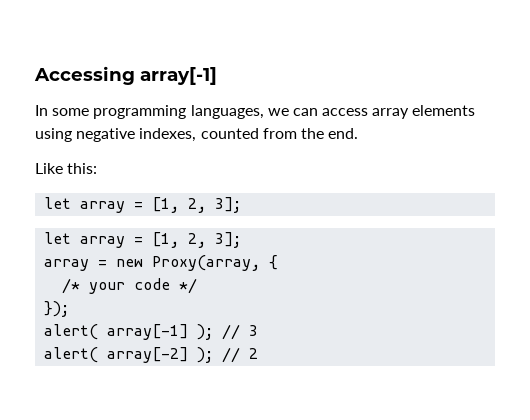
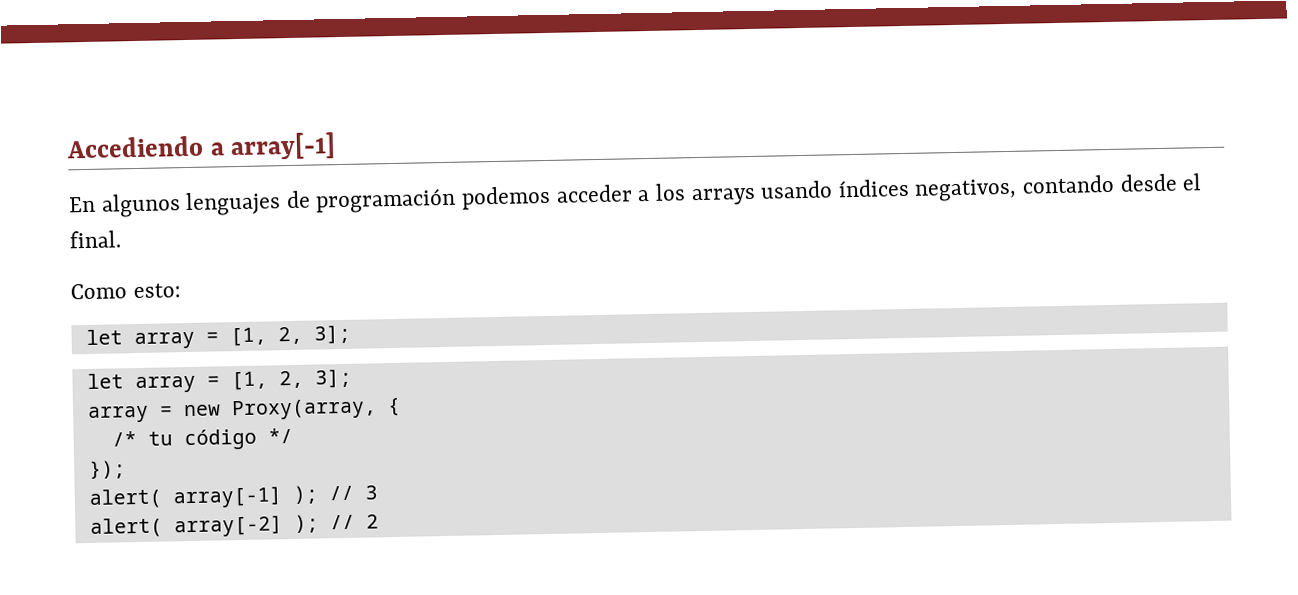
[34,66,135,85] Accessing -> [66,135,225,159] Accediendo a
[35,105,476,119] [35,128,359,142] [35,163,98,174] In some programming languages, we can access array elements using negative indexes, counted from the end. // Like this: -> [68,173,1203,218] [69,230,121,249] [70,283,181,300] En algunos lenguajes de programación podemos acceder a los arrays usando índices negativos, contando desde el final. // Como esto:
[89,278,171,294] your code -> [147,428,257,451] tu código

